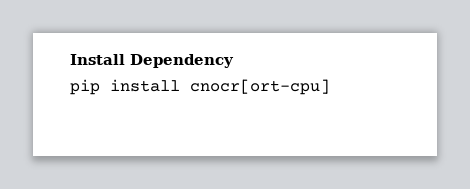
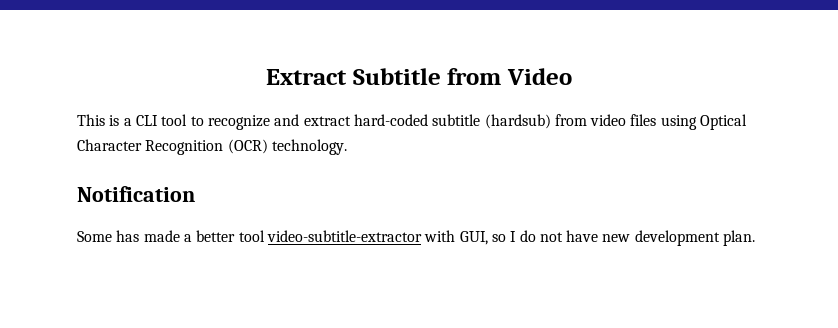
[70,54,234,68] [70,79,330,95] Install Dependency // pip install cnocr[ort-cpu] -> [265,68,573,85] [77,114,748,130] [77,139,347,155] [77,186,195,202] [77,230,756,246] Extract Subtitle from Video // This is a CLI tool to recognize and extract hard-coded subtitle (hardsub) from video files using Optical Character Recognition (OCR) technology. // Notification // Some has made a better tool video-subtitle-extractor with GUI, so I do not have new development plan.

